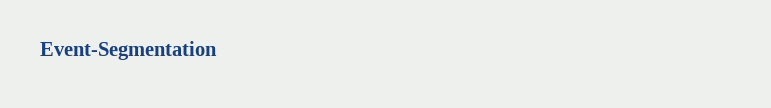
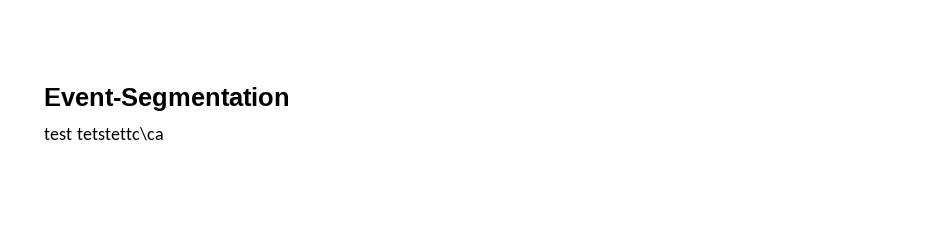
(217, 50) none -> [44,127,164,141] // test tetstettc\ca

